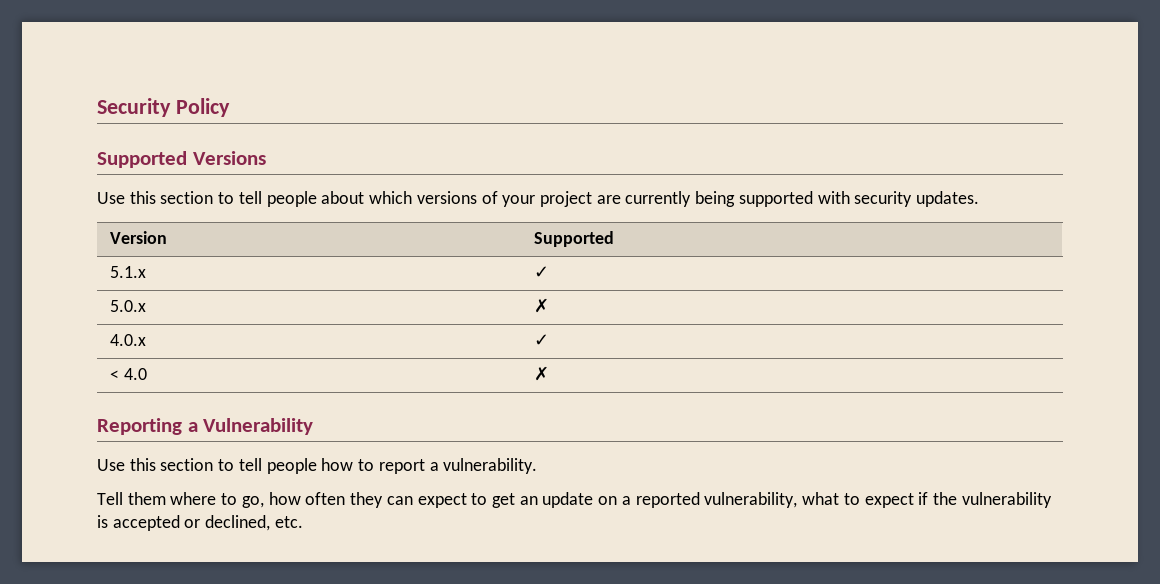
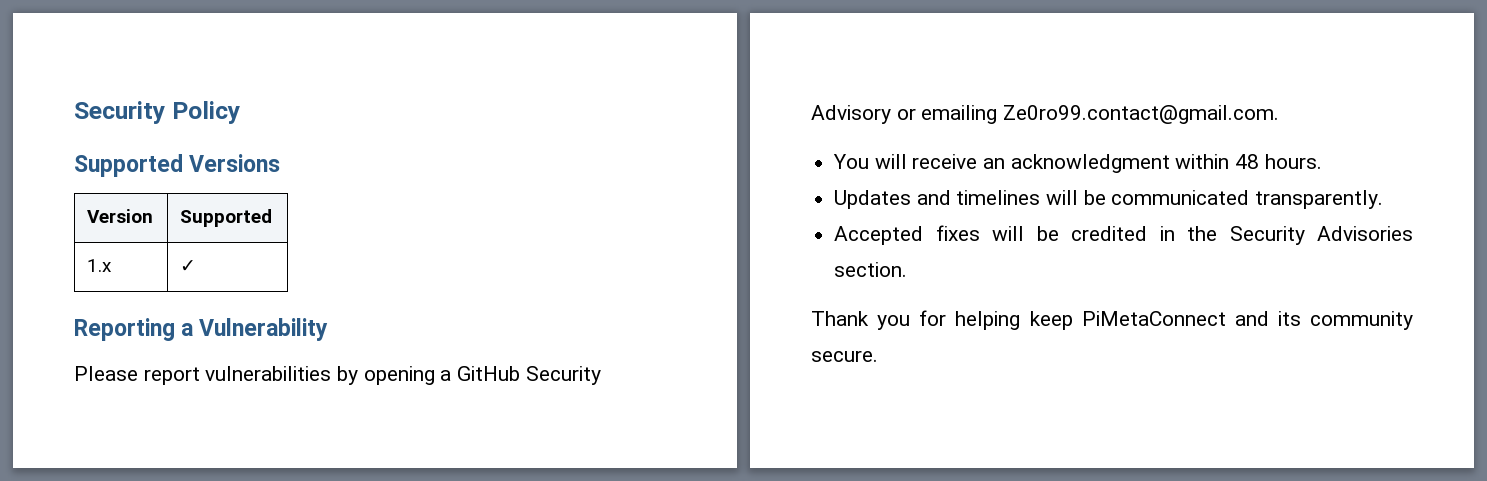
[97,191,980,207] // Use this section to tell people about which versions of your project are currently being supported with security updates. -> (281, 163) none
[110,266,147,278] [534,266,550,278] [110,300,147,312] [534,298,550,313] [110,334,147,346] [534,334,550,346] [110,368,147,380] [534,366,550,381] [97,418,314,435] [97,458,538,474] [97,492,1052,508] [97,515,303,531] 5.1.x | ✓ // 5.0.x | ✗ // 4.0.x | ✓ // < 4.0 | ✗ // Reporting a Vulnerability // Use this section to tell people how to report a vulnerability. // Tell them where to go, how often they can expect to get an update on a reported vulnerability, what to expect if the vulnerability is accepted or declined, etc. -> [87,259,113,272] [180,260,197,272] [74,318,329,341] [74,366,601,385] [811,105,1280,124] [833,154,1322,173] [834,190,1384,209] [834,225,1413,245] [834,262,908,277] [811,310,1413,330] [811,350,878,362] 1.x | ✓ // Reporting a Vulnerability // Please report vulnerabilities by opening a GitHub Security Advisory or emailing Ze0ro99.contact@gmail.com. // You will receive an acknowledgment within 48 hours. // Updates and timelines will be communicated transparently. // Accepted fixes will be credited in the Security Advisories section. // Thank you for helping keep PiMetaConnect and its community secure.

